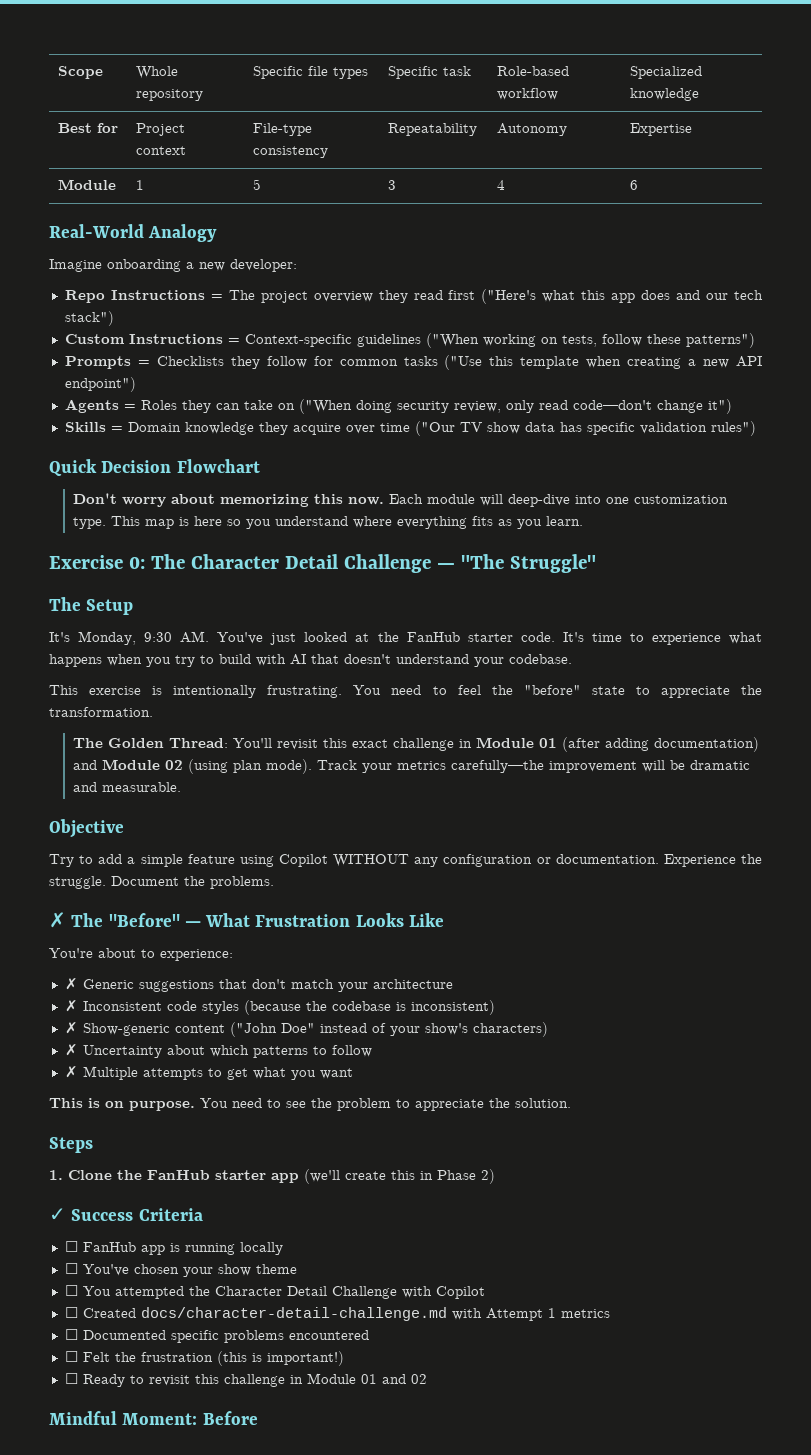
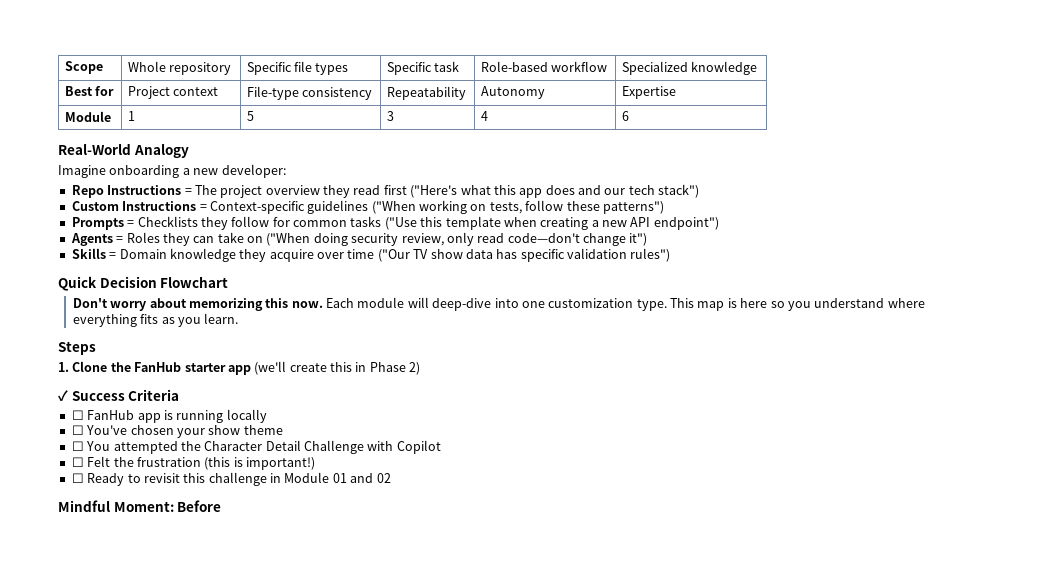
[49,554,596,573] [49,597,134,615] [49,631,762,645] [49,654,572,667] [49,685,762,698] [49,707,153,717] [72,737,759,752] [72,759,750,774] [72,782,181,792] [49,819,124,838] [49,854,762,867] [49,876,274,889] [49,912,444,928] [49,948,233,961] [64,978,453,992] [64,1000,495,1015] [64,1022,548,1037] [64,1044,372,1058] [64,1066,353,1080] [49,1098,571,1111] // Exercise 0: The Character Detail Challenge — "The Struggle" // The Setup // It's Monday, 9:30 AM. You've just looked at the FanHub starter code. It's time to experience what happens when you try to build with AI that doesn't understand your codebase. // This exercise is intentionally frustrating. You need to feel the "before" state to appreciate the transformation. // The Golden Thread: You'll revisit this exact challenge in Module 01 (after adding documentation) and Module 02 (using plan mode). Track your metrics carefully—the improvement will be dramatic and measurable. // Objective // Try to add a simple feature using Copilot WITHOUT any configuration or documentation. Experience the struggle. Document the problems. // ✗ The "Before" — What Frustration Looks Like // You're about to experience: // ✗ Generic suggestions that don't match your architecture // ✗ Inconsistent code styles (because the codebase is inconsistent) // ✗ Show-generic content ("John Doe" instead of your show's characters) // ✗ Uncertainty about which patterns to follow // ✗ Multiple attempts to get what you want // This is on purpose. You need to see the problem to appreciate the solution. -> (239, 318) none
[64,1307,610,1321] [64,1329,369,1343] // ☐ Created docs/character-detail-challenge.md with Attempt 1 metrics // ☐ Documented specific problems encountered -> (441, 447) none

